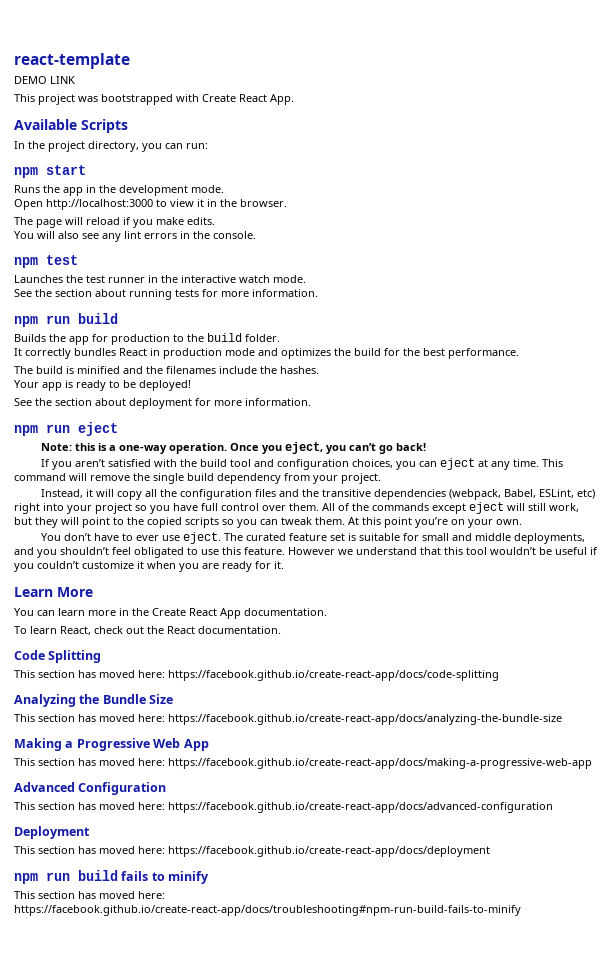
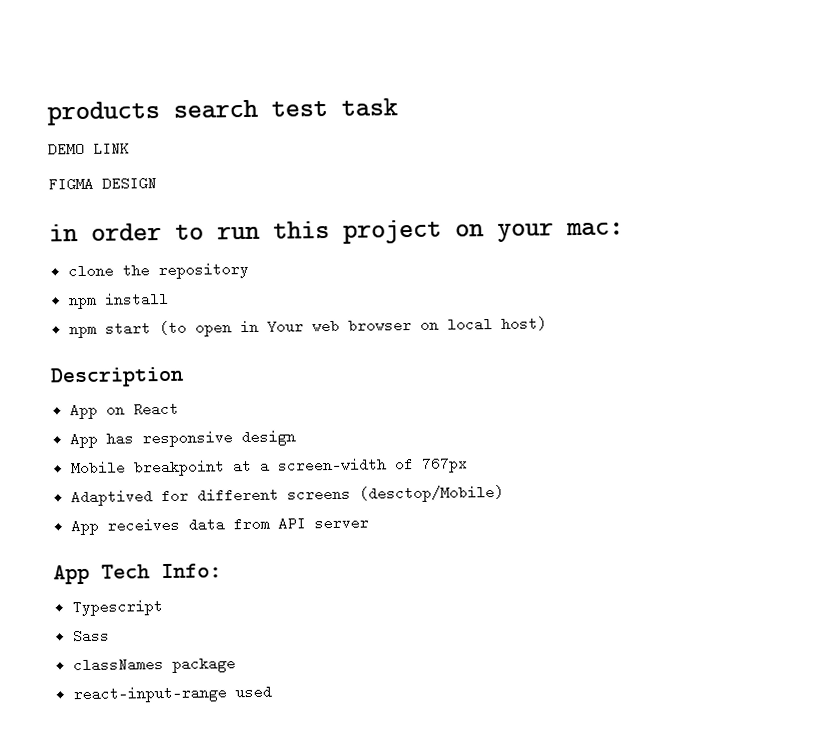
[14,53,130,69] [14,76,75,84] [14,94,294,105] [14,119,128,133] [14,141,208,152] [14,165,86,178] [14,185,224,196] [14,199,287,210] [14,217,215,228] [14,231,256,242] [14,255,78,268] [14,275,306,283] [14,289,318,300] [14,313,118,327] [14,333,280,345] [14,348,519,359] [14,366,319,374] [14,380,191,391] [14,398,311,409] [14,422,118,436] [40,442,426,454] [40,458,563,470] [14,473,381,484] [40,489,595,500] [14,502,579,514] [14,517,522,528] [40,532,585,544] [14,547,598,558] [14,561,284,572] [14,587,93,597] [14,608,327,619] [14,626,281,635] [14,650,102,663] [14,670,499,681] [14,694,174,707] [14,714,562,725] [14,738,209,751] [14,758,592,769] [14,782,167,795] [14,802,553,813] [14,826,90,839] [14,846,490,857] [14,870,210,884] [14,891,165,899] [14,905,521,916] react-template // DEMO LINK // This project was bootstrapped with Create React App. // Available Scripts // In the project directory, you can run: // npm start // Runs the app in the development mode. // Open http://localhost:3000 to view it in the browser. // The page will reload if you make edits. // You will also see any lint errors in the console. // npm test // Launches the test runner in the interactive watch mode. // See the section about running tests for more information. // npm run build // Builds the app for production to the build folder. // It correctly bundles React in production mode and optimizes the build for the best performance. // The build is minified and the filenames include the hashes. // Your app is ready to be deployed! // See the section about deployment for more information. // npm run eject // Note: this is a one-way operation. Once you eject, you can’t go back! // If you aren’t satisfied with the build tool and configuration choices, you can eject at any time. This command will remove the single build dependency from your project. // Instead, it will copy all the configuration files and the transitive dependencies (webpack, Babel, ESLint, etc) right into your project so you have full control over them. All of the commands except eject will still work, but they will point to the copied scripts so you can tweak them. At this point you’re on your own. // You don’t have to ever use eject. The curated feature set is suitable for small and middle deployments, and you shouldn’t feel obligated to use this feature. However we understand that this tool wouldn’t be useful if you couldn’t customize it when you are ready for it. // Learn More // You can learn more in the Create React App documentation. // To learn React, check out the React documentation. // Code Splitting // This section has moved here: https://facebook.github.io/create-react-app/docs/code-splitting // Analyzing the Bundle Size // This section has moved here: https://facebook.github.io/create-react-app/docs/analyzing-the-bundle-size // Making a Progressive Web App // This section has moved here: https://facebook.github.io/create-react-app/docs/making-a-progressive-web-app // Advanced Configuration // This section has moved here: https://facebook.github.io/create-react-app/docs/advanced-configuration // Deployment // This section has moved here: https://facebook.github.io/create-react-app/docs/deployment // npm run build fails to minify // This section has moved here: https://facebook.github.io/create-react-app/docs/troubleshooting#npm-run-build-fails-to-minify -> [47,98,398,126] [48,141,130,157] [48,176,157,192] [49,219,624,244] [67,261,249,280] [68,291,169,310] [68,316,547,339] [50,366,184,388] [69,401,179,420] [69,429,296,449] [70,456,468,477] [70,484,504,507] [70,515,369,536] [53,563,222,585] [71,599,163,617] [72,628,110,644] [72,656,236,673] [72,684,272,704] products search test task // DEMO LINK // FIGMA DESIGN // in order to run this project on your mac: // clone the repository // npm install // npm start (to open in Your web browser on local host) // Description // App on React // App has responsive design // Mobile breakpoint at a screen-width of 767px // Adaptived for different screens (desctop/Mobile) // App receives data from API server // App Tech Info: // Typescript // Sass // classNames package // react-input-range used

